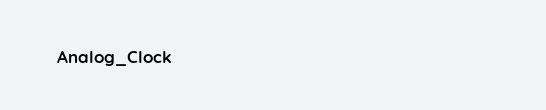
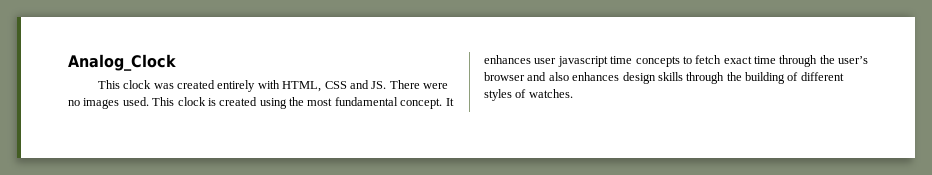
(172, 58) none -> [97,80,449,92] [68,97,454,109] [484,55,869,67] [484,72,844,84] [484,89,573,101] // This clock was created entirely with HTML, CSS and JS. There were no images used. This clock is created using the most fundamental concept. It enhances user javascript time concepts to fetch exact time through the user’s browser and also enhances design skills through the building of different styles of watches.

